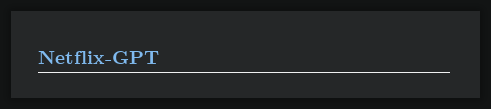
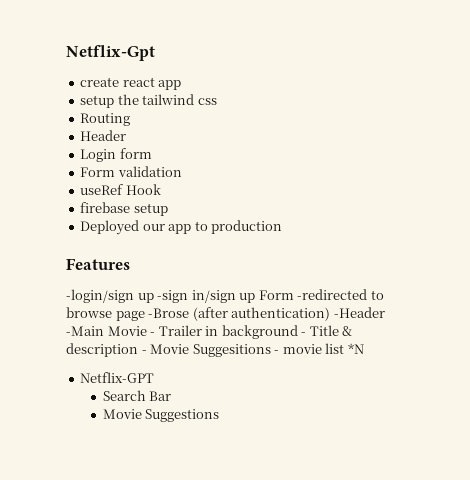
[38,51,159,64] Netflix-GPT -> [66,45,155,61] [80,77,182,90] [80,94,217,108] [80,113,131,126] [80,130,127,141] [80,148,152,162] [80,166,182,177] [80,184,161,195] [80,202,168,216] [80,220,283,235] [66,258,130,270] [66,289,384,303] [66,307,385,321] [66,325,353,339] [66,343,364,357] [80,372,155,383] [102,390,172,401] [102,409,220,422] Netflix-Gpt // create react app // setup the tailwind css // Routing // Header // Login form // Form validation // useRef Hook // firebase setup // Deployed our app to production // Features // -login/sign up -sign in/sign up Form -redirected to browse page -Brose (after authentication) -Header -Main Movie - Trailer in background - Title & description - Movie Suggesitions - movie list *N // Netflix-GPT // Search Bar // Movie Suggestions

